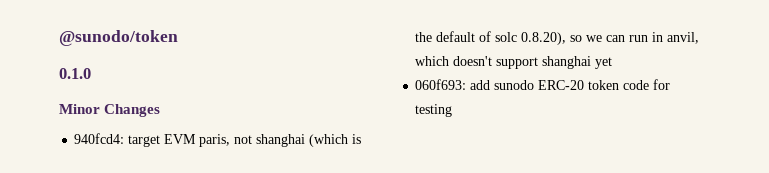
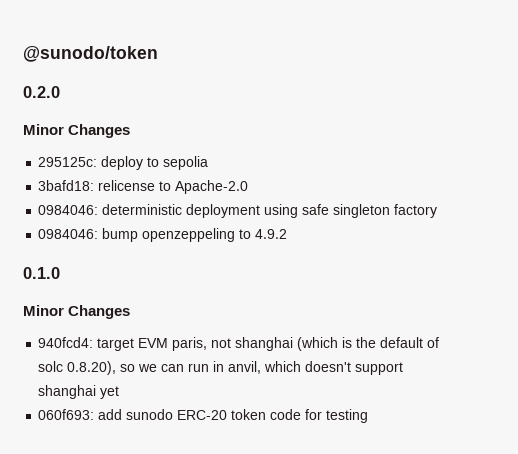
(178, 38) none -> [23,86,60,98] [23,124,131,138] [38,156,209,170] [38,180,249,194] [38,204,438,218] [38,228,288,242] // 0.2.0 // Minor Changes // 295125c: deploy to sepolia // 3bafd18: relicense to Apache-2.0 // 0984046: deterministic deployment using safe singleton factory // 0984046: bump openzeppeling to 4.9.2

